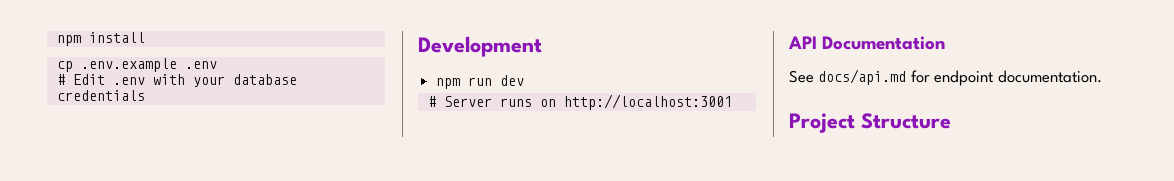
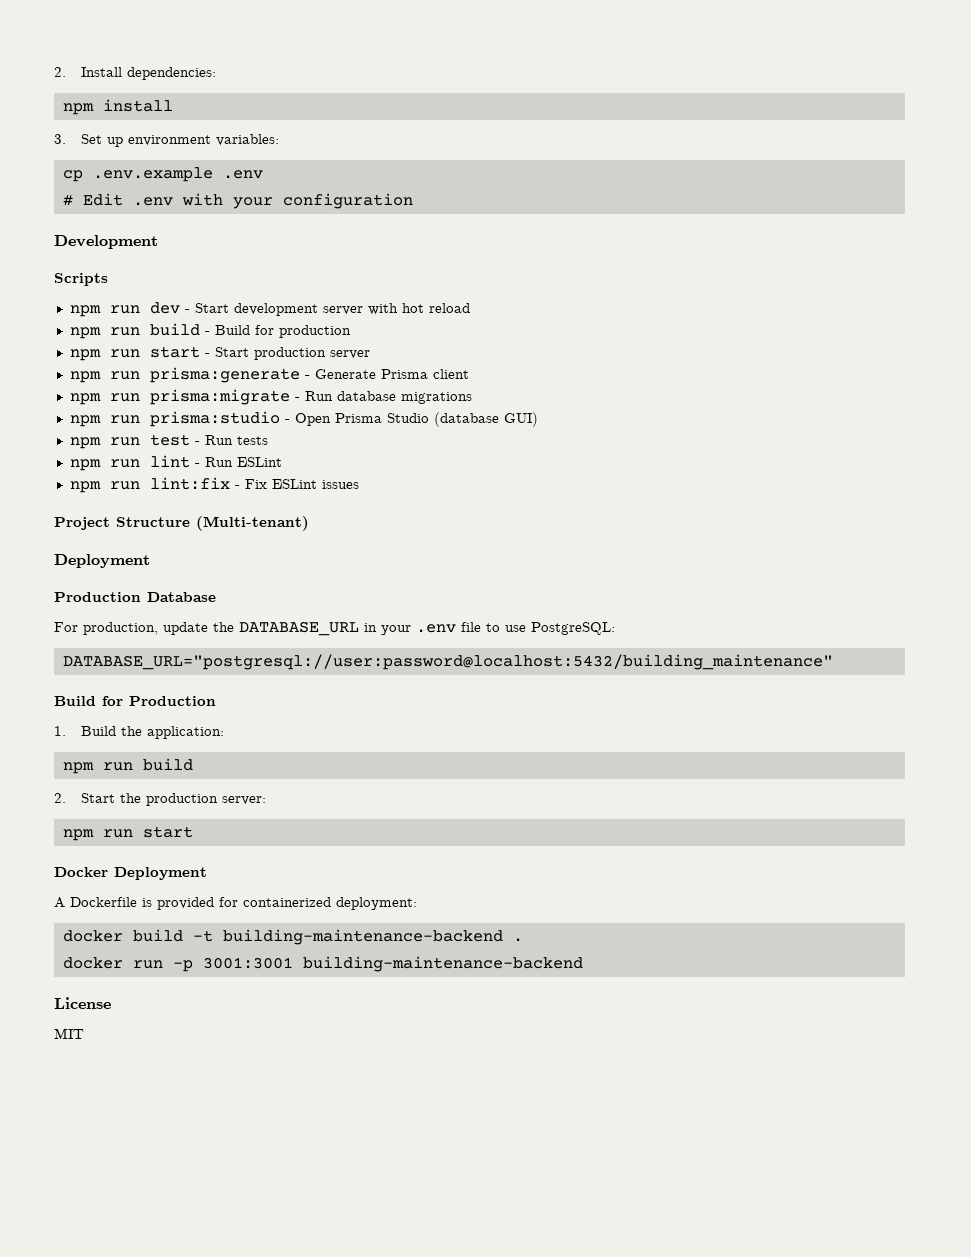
(56, 40) none -> [54,67,216,80] 2. Install dependencies: //
(145, 37) none -> [54,134,279,147] // 3. Set up environment variables:
[232,74,297,85] [56,90,145,101] database credentials -> [282,193,413,209] configuration
(542, 46) none -> [54,273,108,286] // Scripts
[427,94,732,110] [788,36,946,50] [789,69,1102,86] [789,113,951,133] // # Server runs on http://localhost:3001 // API Documentation // See docs/api.md for endpoint documentation. // Project Structure -> [184,303,470,316] [69,323,351,339] [69,346,370,361] [69,367,469,383] [69,389,472,405] [69,411,538,427] [69,434,268,449] [69,455,282,471] [69,477,359,493] [54,516,309,531] [54,554,150,568] [54,592,216,602] [54,621,615,636] [62,654,833,670] [54,696,216,706] [54,726,224,739] [62,758,193,774] [54,793,266,806] [62,826,193,841] [54,867,207,880] [54,897,417,910] [62,929,523,945] [62,956,583,972] [54,997,111,1009] [54,1028,84,1039] - Start development server with hot reload // npm run build - Build for production // npm run start - Start production server // npm run prisma:generate - Generate Prisma client // npm run prisma:migrate - Run database migrations // npm run prisma:studio - Open Prisma Studio (database GUI) // npm run test - Run tests // npm run lint - Run ESLint // npm run lint:fix - Fix ESLint issues // Project Structure (Multi-tenant) // Deployment // Production Database // For production, update the DATABASE_URL in your .env file to use PostgreSQL: // DATABASE_URL="postgresql://user:password@localhost:5432/building_maintenance" // Build for Production // 1. Build the application: // npm run build // 2. Start the production server: // npm run start // Docker Deployment // A Dockerfile is provided for containerized deployment: // docker build -t building-maintenance-backend . // docker run -p 3001:3001 building-maintenance-backend // License // MIT

